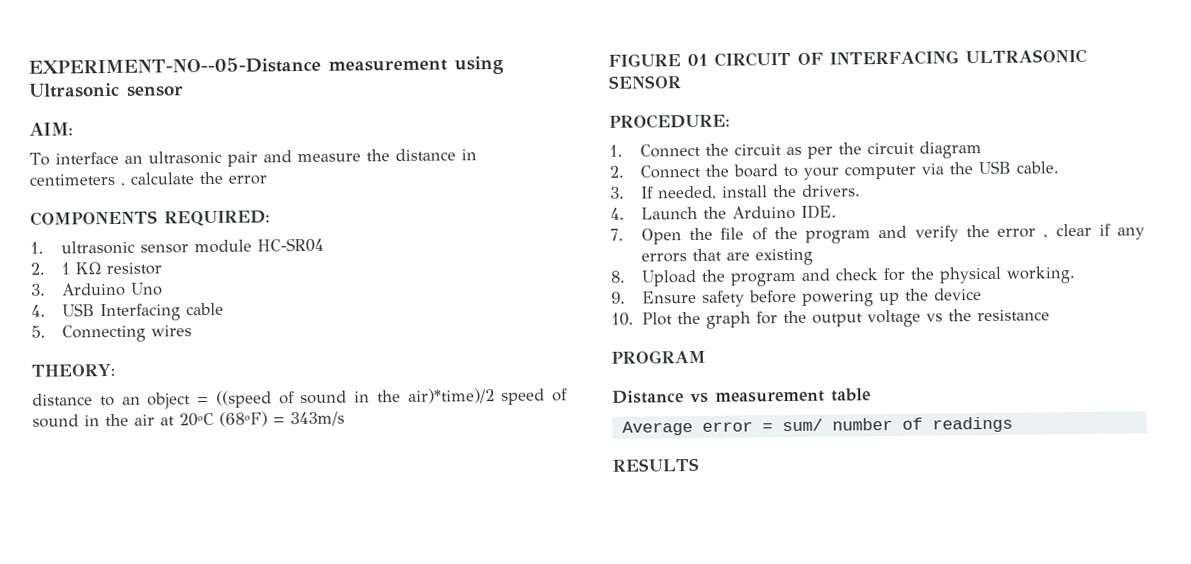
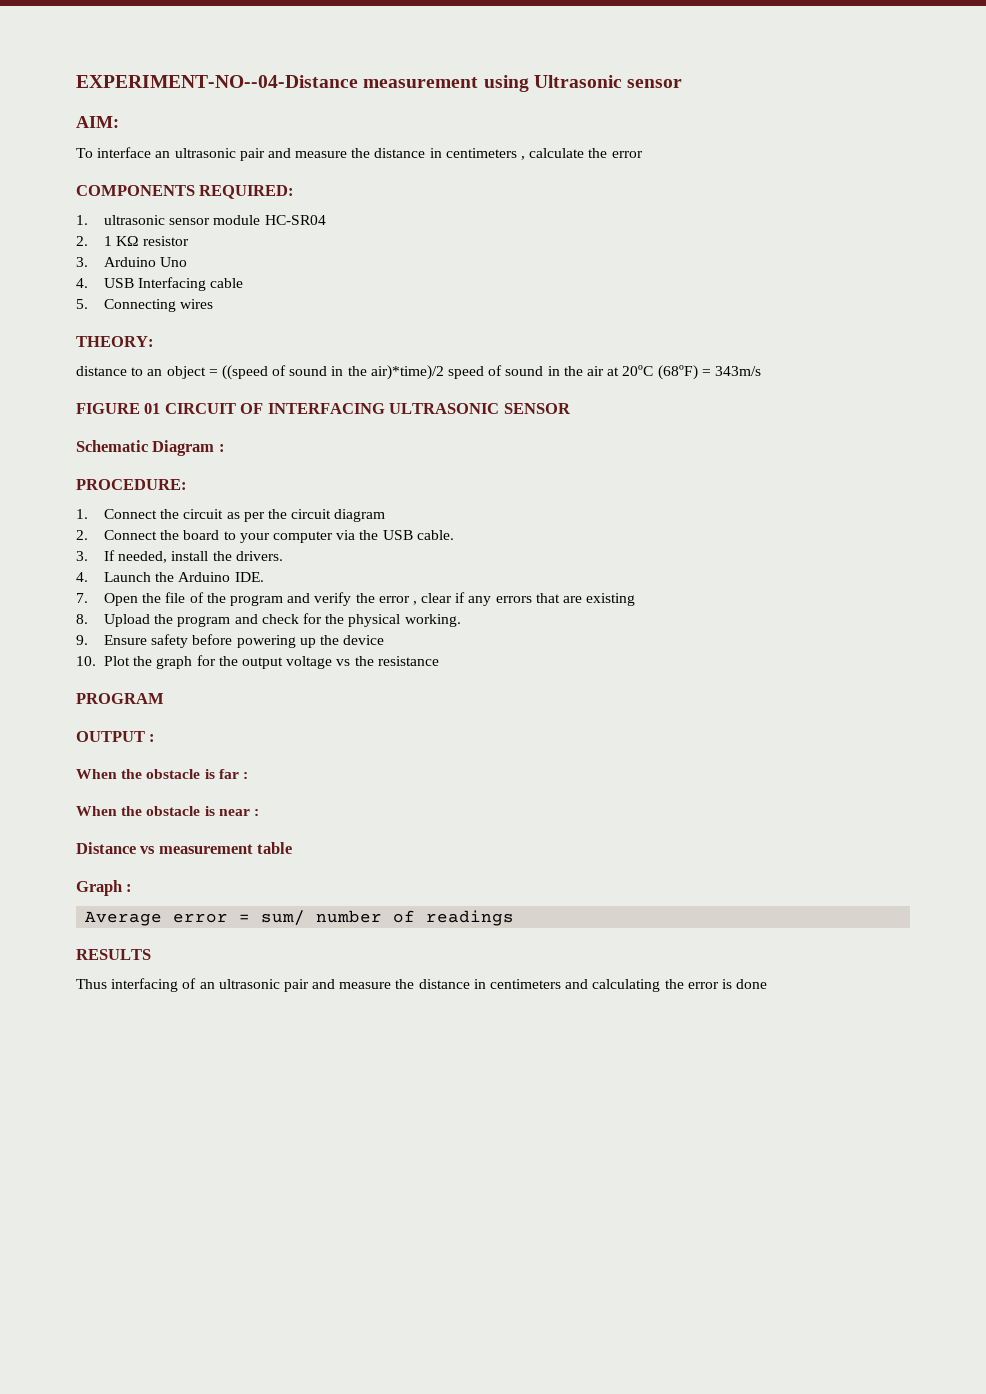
[28,56,321,75] EXPERIMENT-NO--05-Distance -> [76,75,358,88] EXPERIMENT-NO--04-Distance
(682, 82) none -> [76,440,225,456] // Schematic Diagram :
(706, 356) none -> [76,731,156,742] [76,769,248,779] [76,806,259,816] // OUTPUT : // When the obstacle is far : // When the obstacle is near :
(871, 395) none -> [76,880,133,896] // Graph :
(699, 464) none -> [76,978,768,992] // Thus interfacing of an ultrasonic pair and measure the distance in centimeters and calculating the error is done

